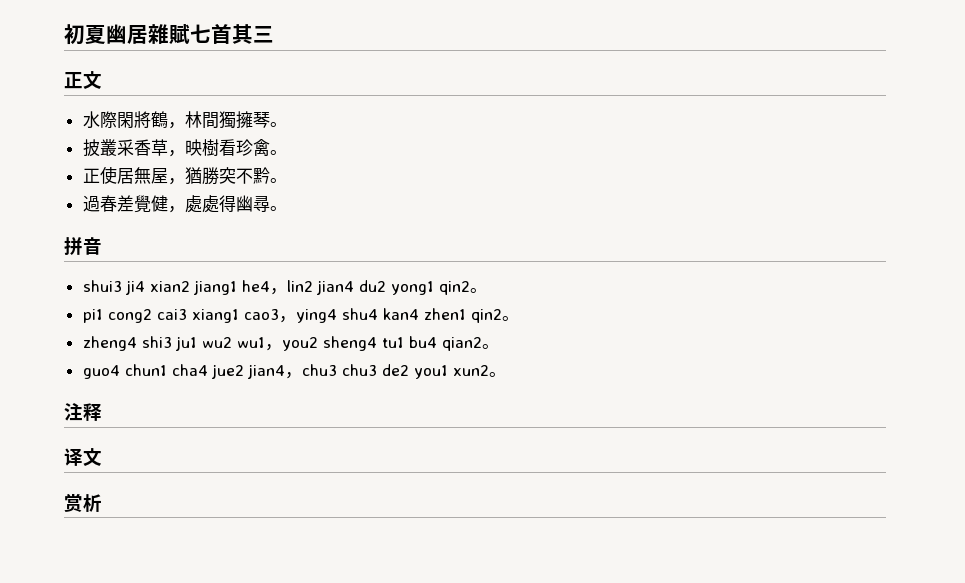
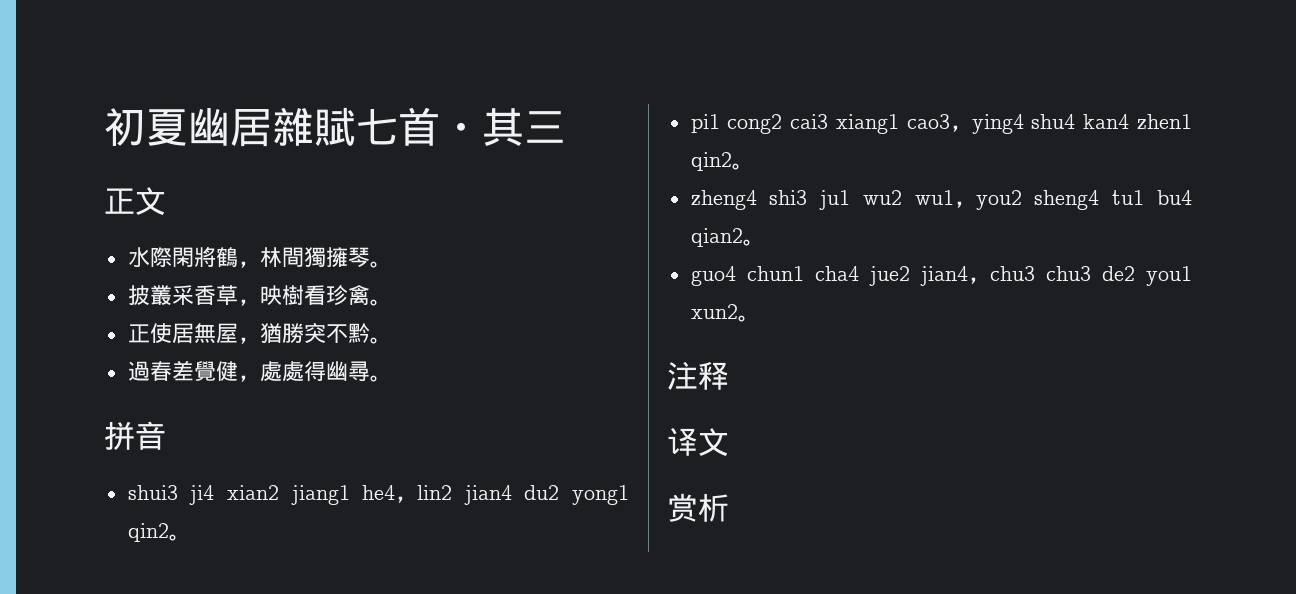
(232, 34) none -> [440,122,482,142] ・

